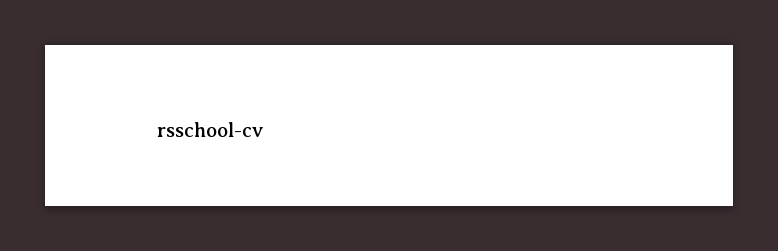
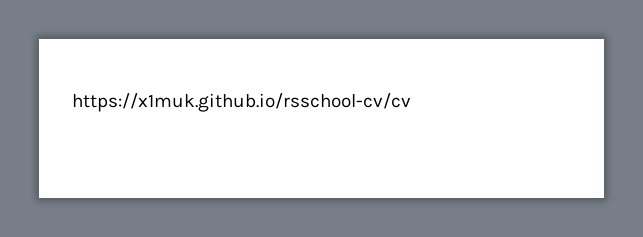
[157,122,264,137] rsschool-cv -> [72,93,411,112] https://x1muk.github.io/rsschool-cv/cv

